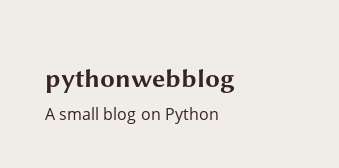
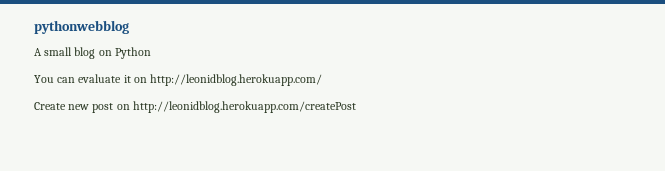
(219, 115) none -> [34,74,323,86] [34,101,356,113] // You can evaluate it on http://leonidblog.herokuapp.com/ // Create new post on http://leonidblog.herokuapp.com/createPost

